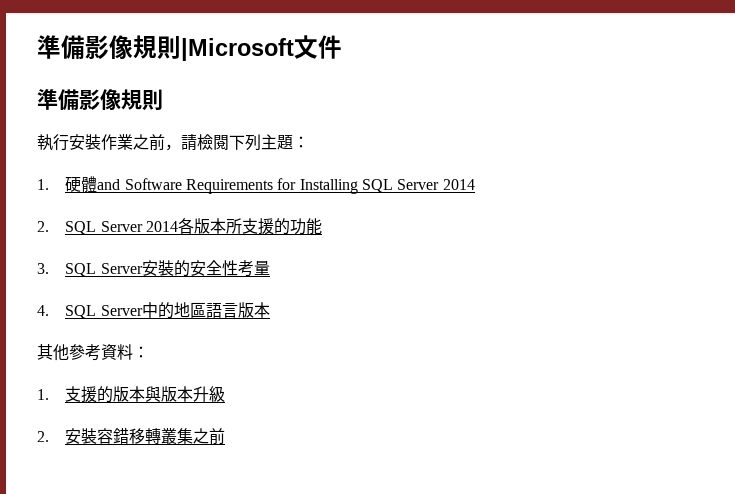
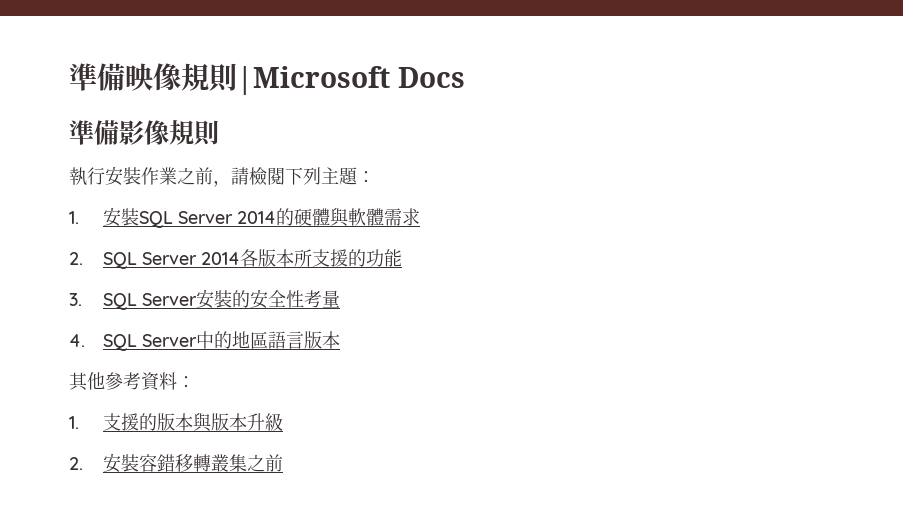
[37,35,109,60] 準備影 -> [69,63,153,91] 準備映
[294,35,342,59] 文件 -> [397,67,465,88] Docs
[65,176,475,194] 硬體and Software Requirements for Installing SQL Server 2014 -> [102,207,420,228] 安裝SQL Server 2014的硬體與軟體需求

